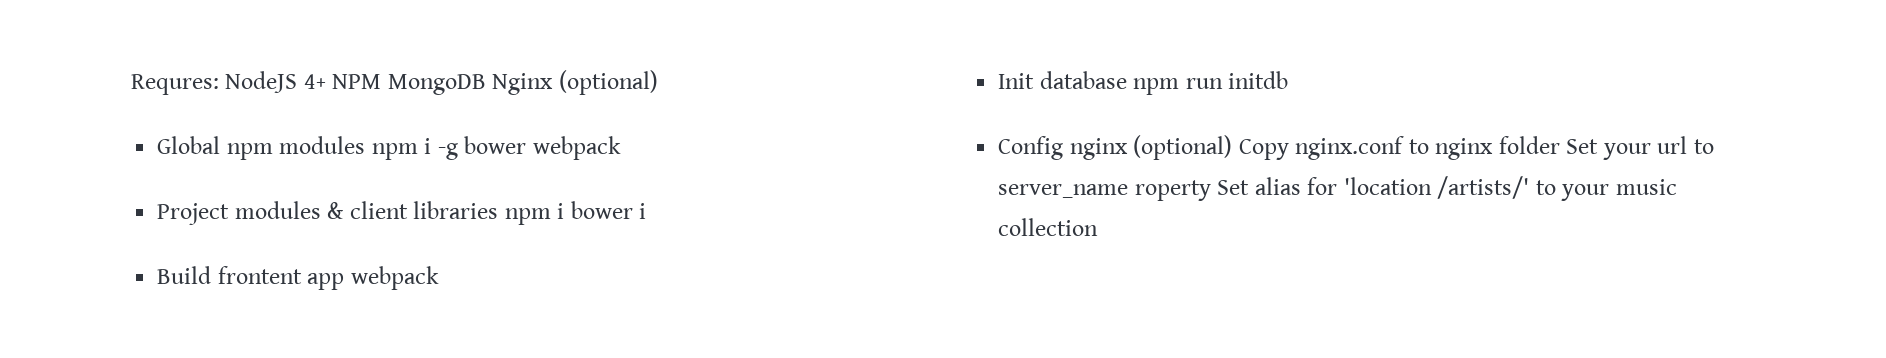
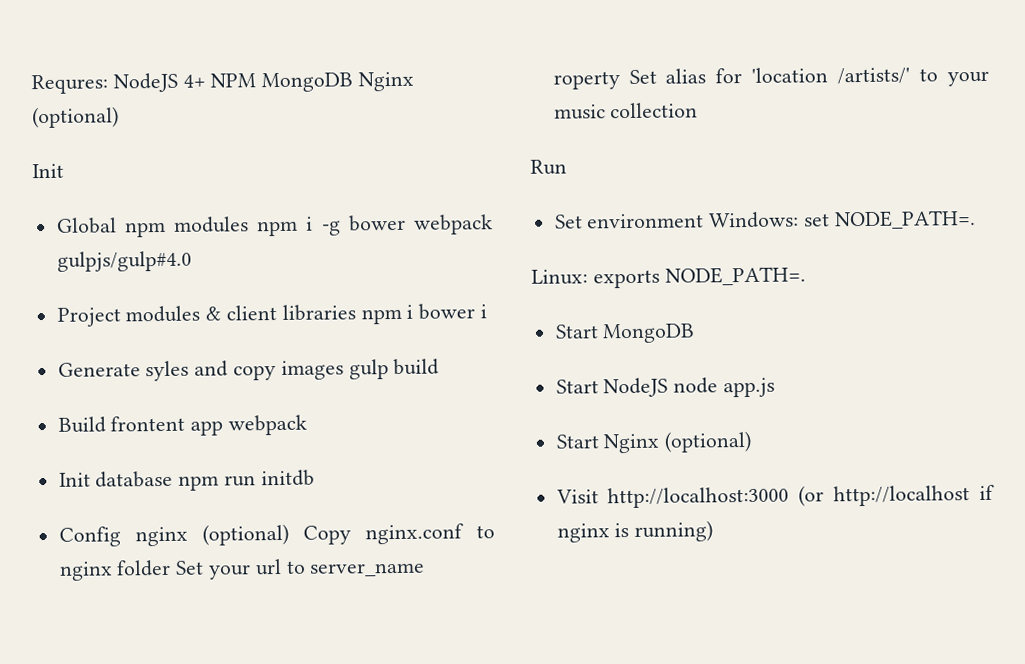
(658, 82) none -> [32,163,64,179] // Init
(621, 148) none -> [56,250,192,272] gulpjs/gulp#4.0
(647, 211) none -> [57,358,440,382] // Generate syles and copy images gulp build
(1099, 227) none -> [530,159,567,175] [553,210,976,230] [531,266,806,289] [554,323,696,344] [555,377,776,398] [555,430,753,454] [555,484,995,509] [556,520,714,543] // Run // Set environment Windows: set NODE_PATH=. // Linux: exports NODE_PATH=. // Start MongoDB // Start NodeJS node app.js // Start Nginx (optional) // Visit http://localhost:3000 (or http://localhost if nginx is running)

